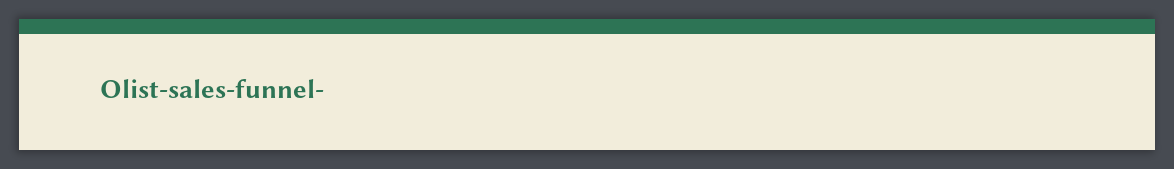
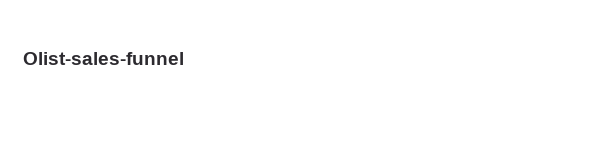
[100,79,324,98] Olist-sales-funnel- -> [23,52,184,65] Olist-sales-funnel

